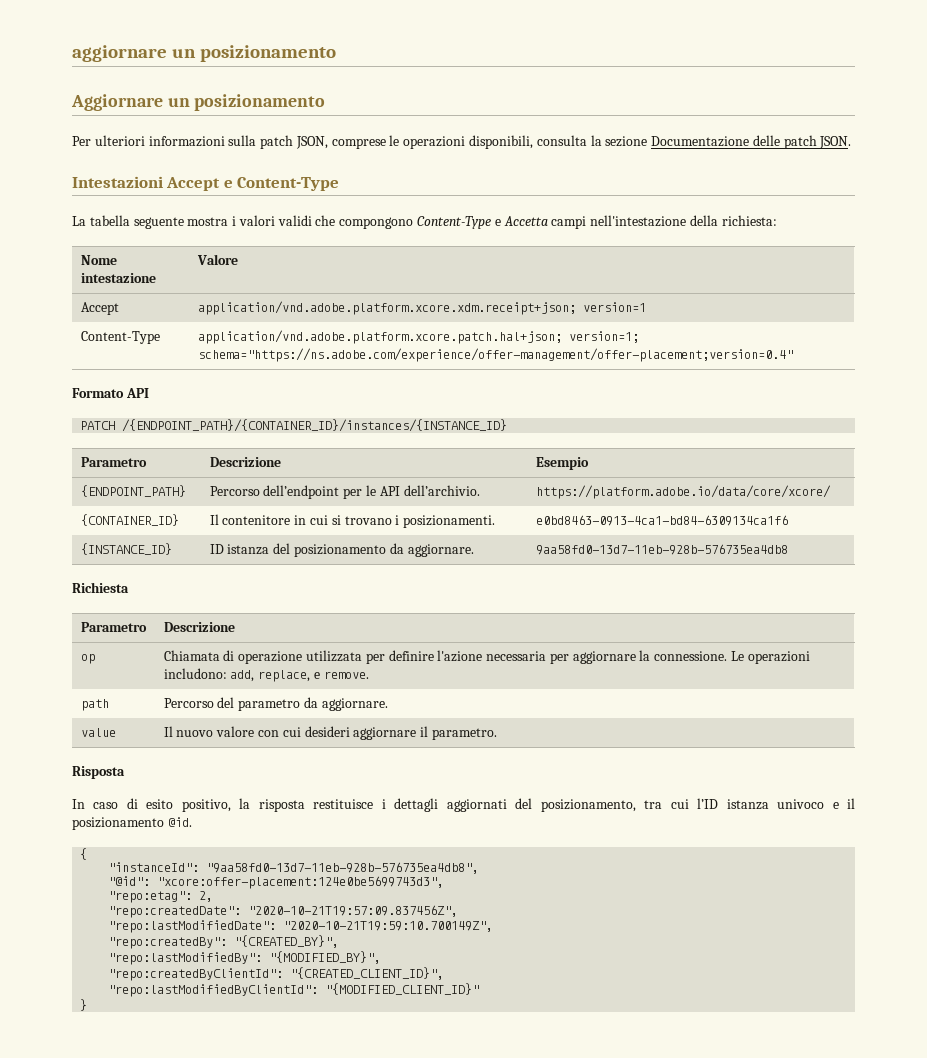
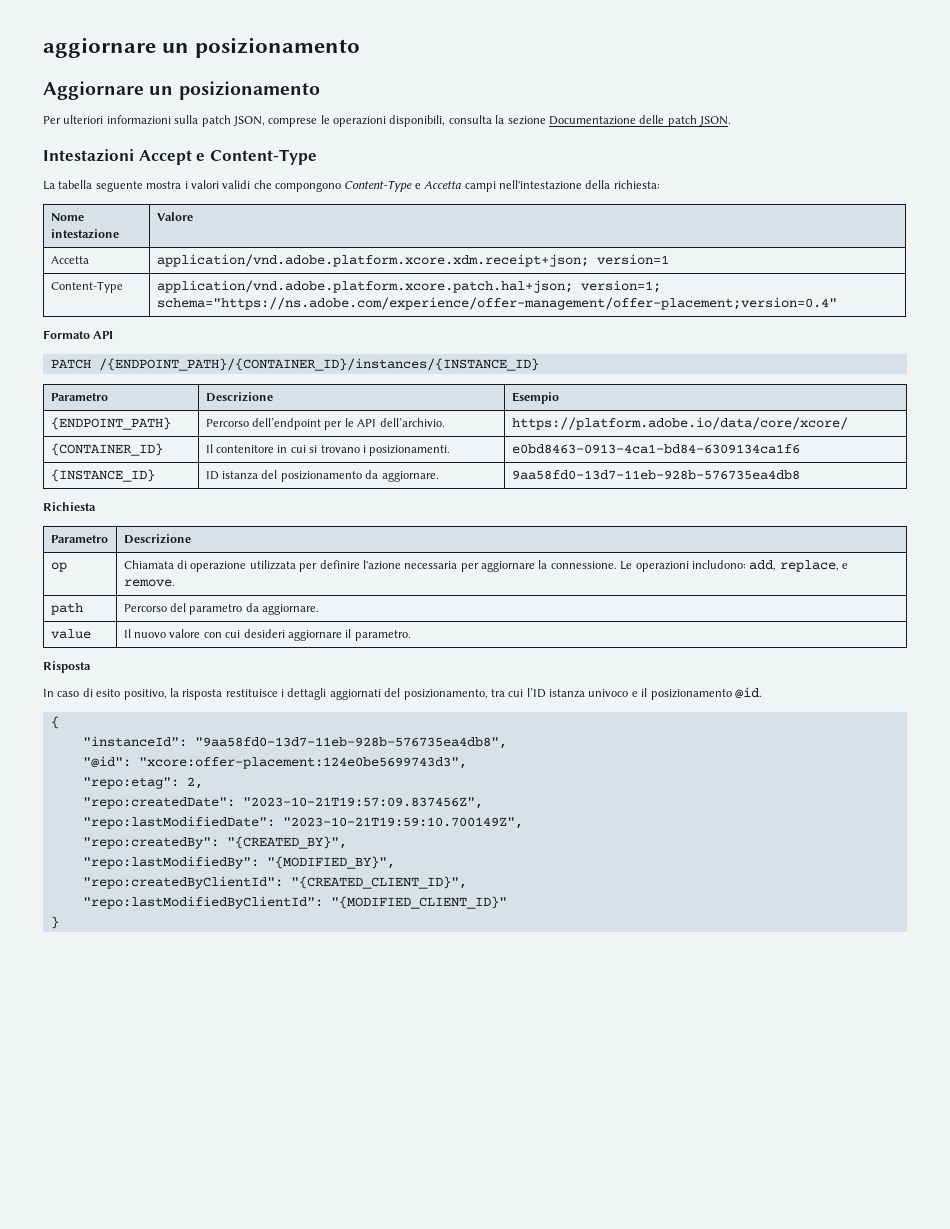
[80,302,119,315] Accept -> [50,256,89,264] Accetta
[248,905,459,917] "2020-10-21T19:57:09.837456Z", -> [242,797,483,809] "2023-10-21T19:57:09.837456Z",
[283,921,494,932] "2020-10-21T19:59:10.700149Z", -> [282,817,523,829] "2023-10-21T19:59:10.700149Z",

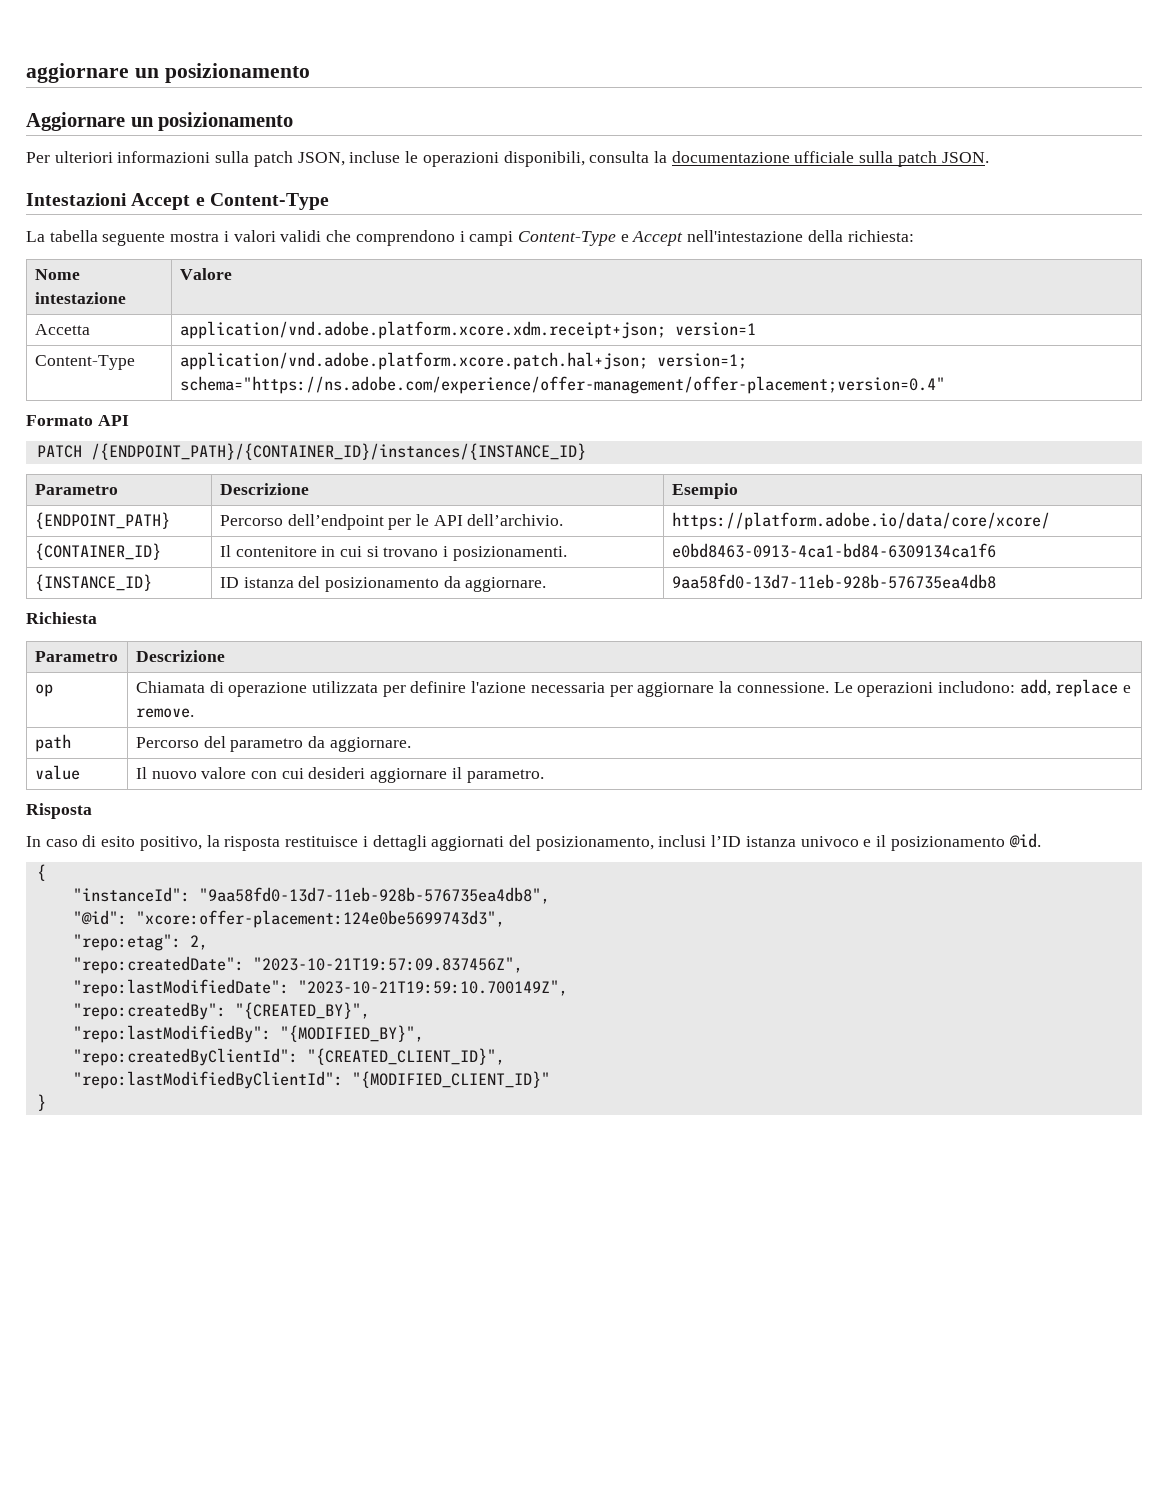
[268,118,318,127] comprese -> [349,151,401,163] incluse
[507,115,665,125] sezione Documentazione delle -> [671,151,894,163] documentazione ufficiale sulla
[275,180,496,192] compongono Content-Type e Accetta campi -> [355,230,684,246] comprendono i campi Content-Type e Accept
[779,560,839,572] replace, -> [1055,679,1119,697] replace
[490,689,524,697] tra cui -> [658,835,707,847] inclusi

